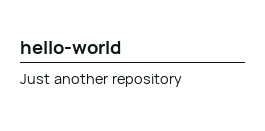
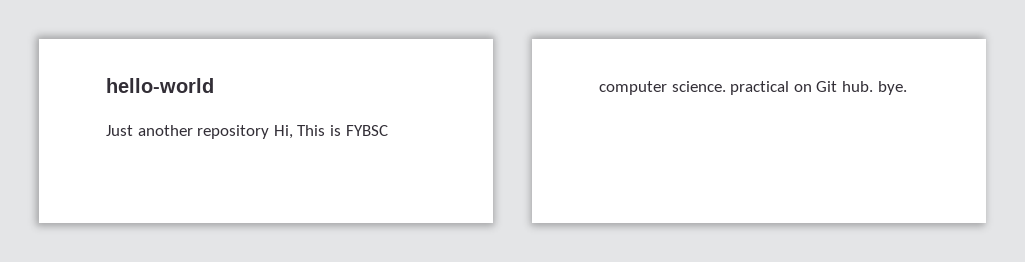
(182, 80) none -> [273,125,388,139] [599,81,907,95] Hi, This is FYBSC computer science. practical on Git hub. bye.

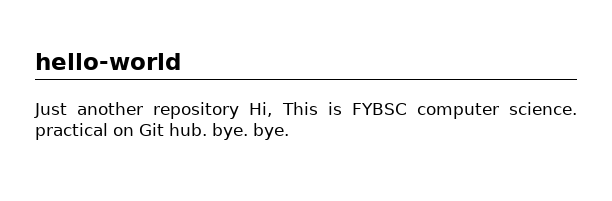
(907, 88) none -> [253,123,289,140] bye.

